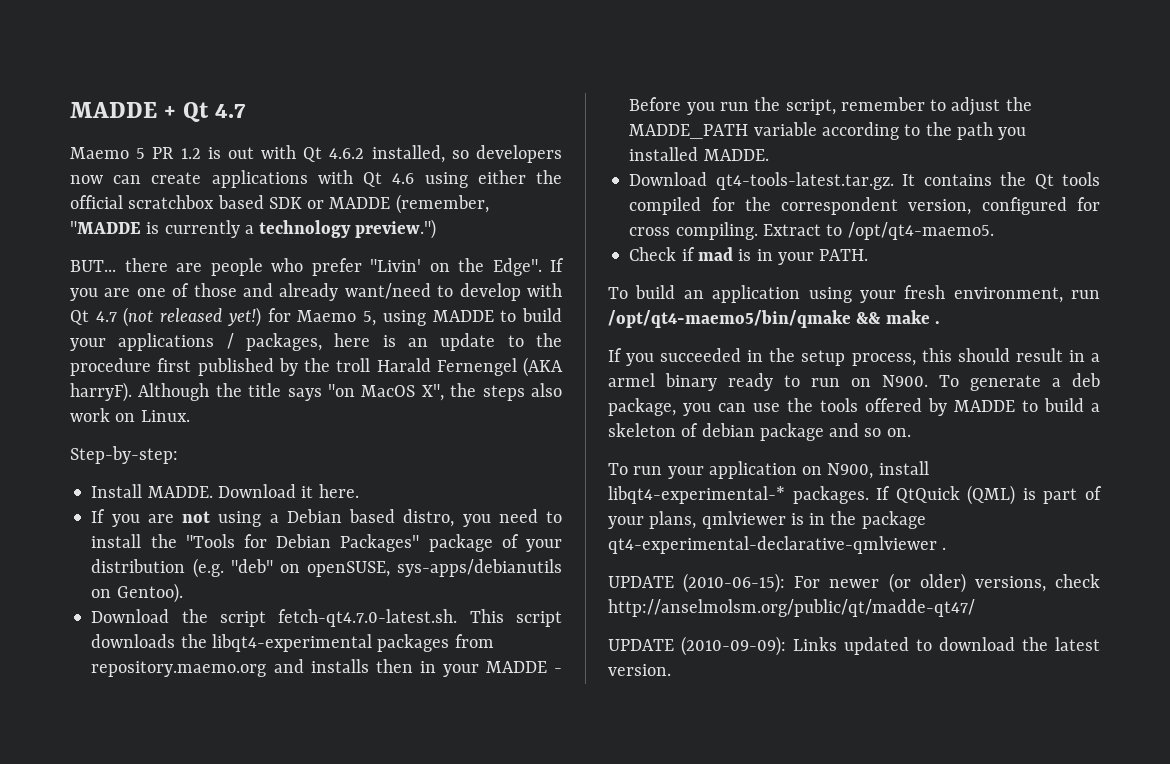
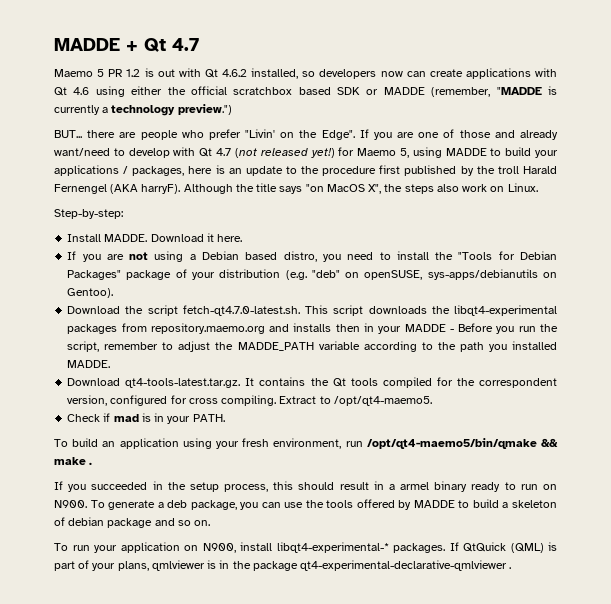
[608,573,1100,593] [608,599,975,617] [608,636,1100,656] [608,664,671,676] // UPDATE (2010-06-15): For newer (or older) versions, check http://anselmolsm.org/public/qt/madde-qt47/ // UPDATE (2010-09-09): Links updated to download the latest version. -> (512, 568) none

